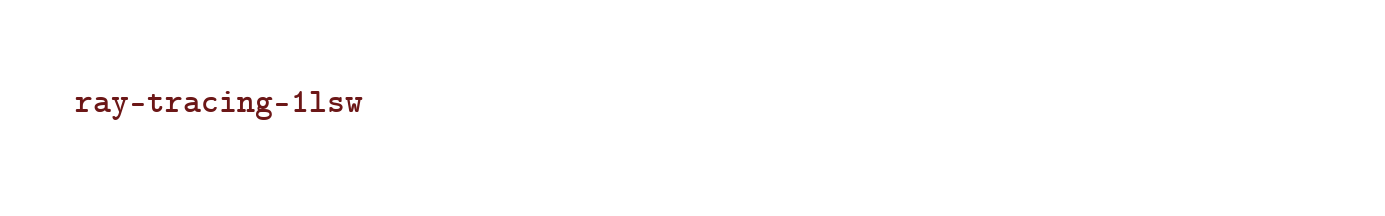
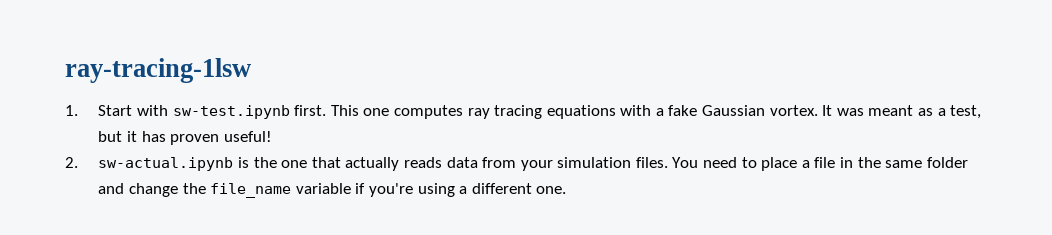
(363, 105) none -> [65,105,982,119] [98,131,272,145] [65,157,968,171] [98,183,567,198] // 1. Start with sw-test.ipynb first. This one computes ray tracing equations with a fake Gaussian vortex. It was meant as a test, but it has proven useful! // 2. sw-actual.ipynb is the one that actually reads data from your simulation files. You need to place a file in the same folder and change the file_name variable if you're using a different one.

